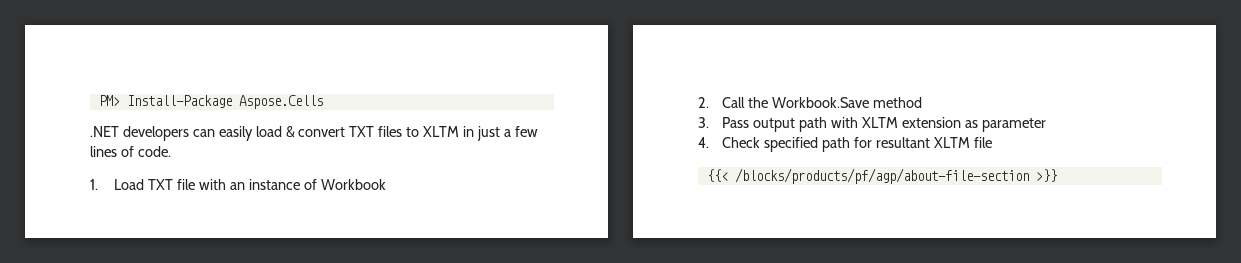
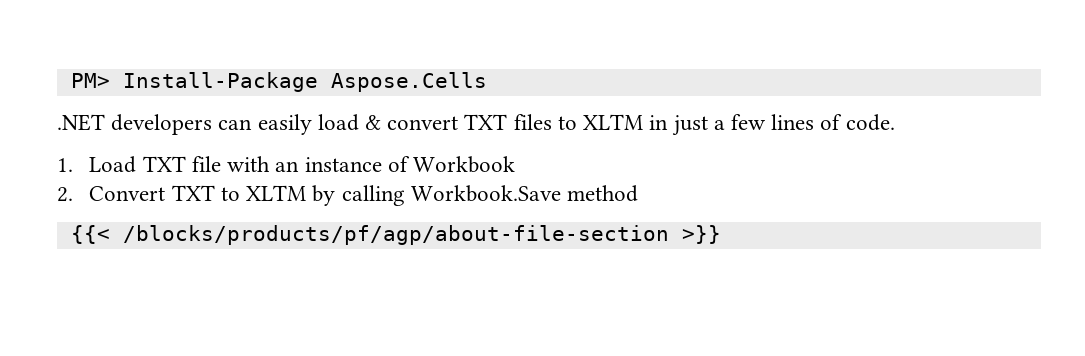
[722,97,922,108] [698,117,1046,132] [698,137,992,152] Call the Workbook.Save method // 3. Pass output path with XLTM extension as parameter // 4. Check specified path for resultant XLTM file -> [89,185,638,206] Convert TXT to XLTM by calling Workbook.Save method

